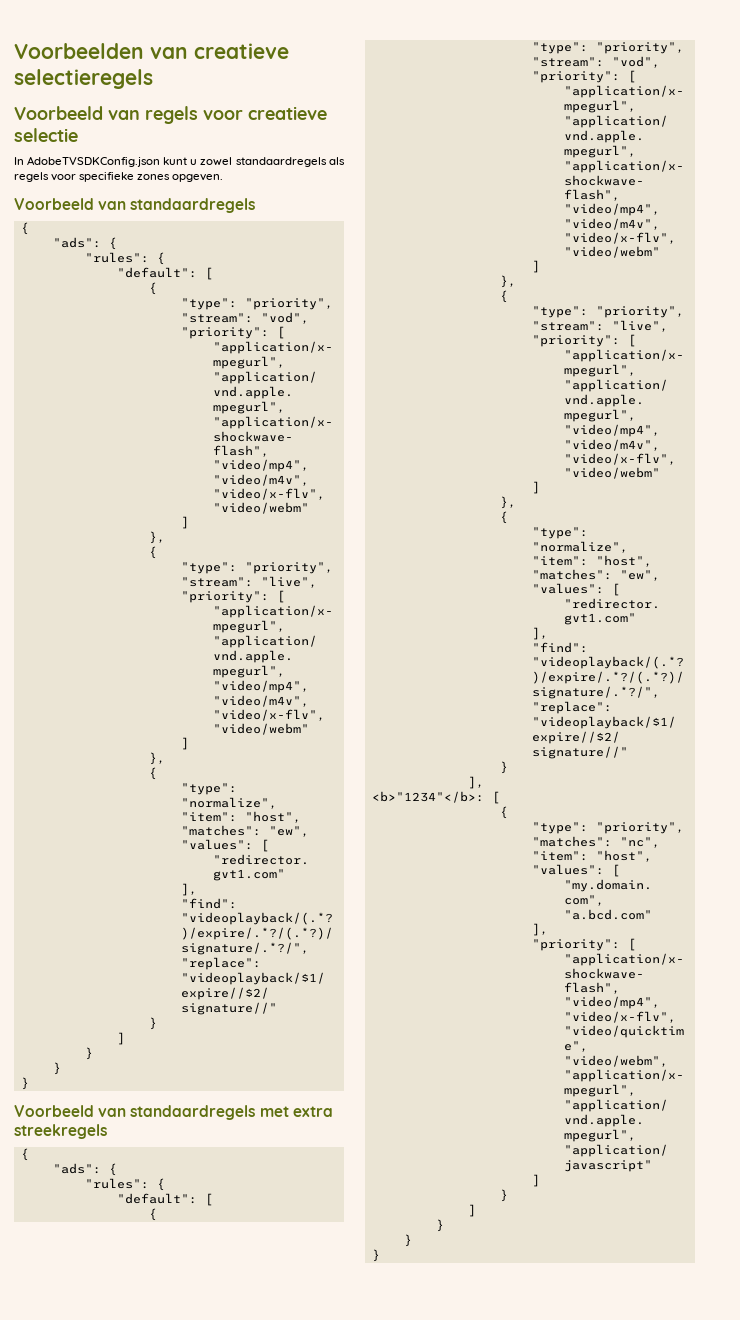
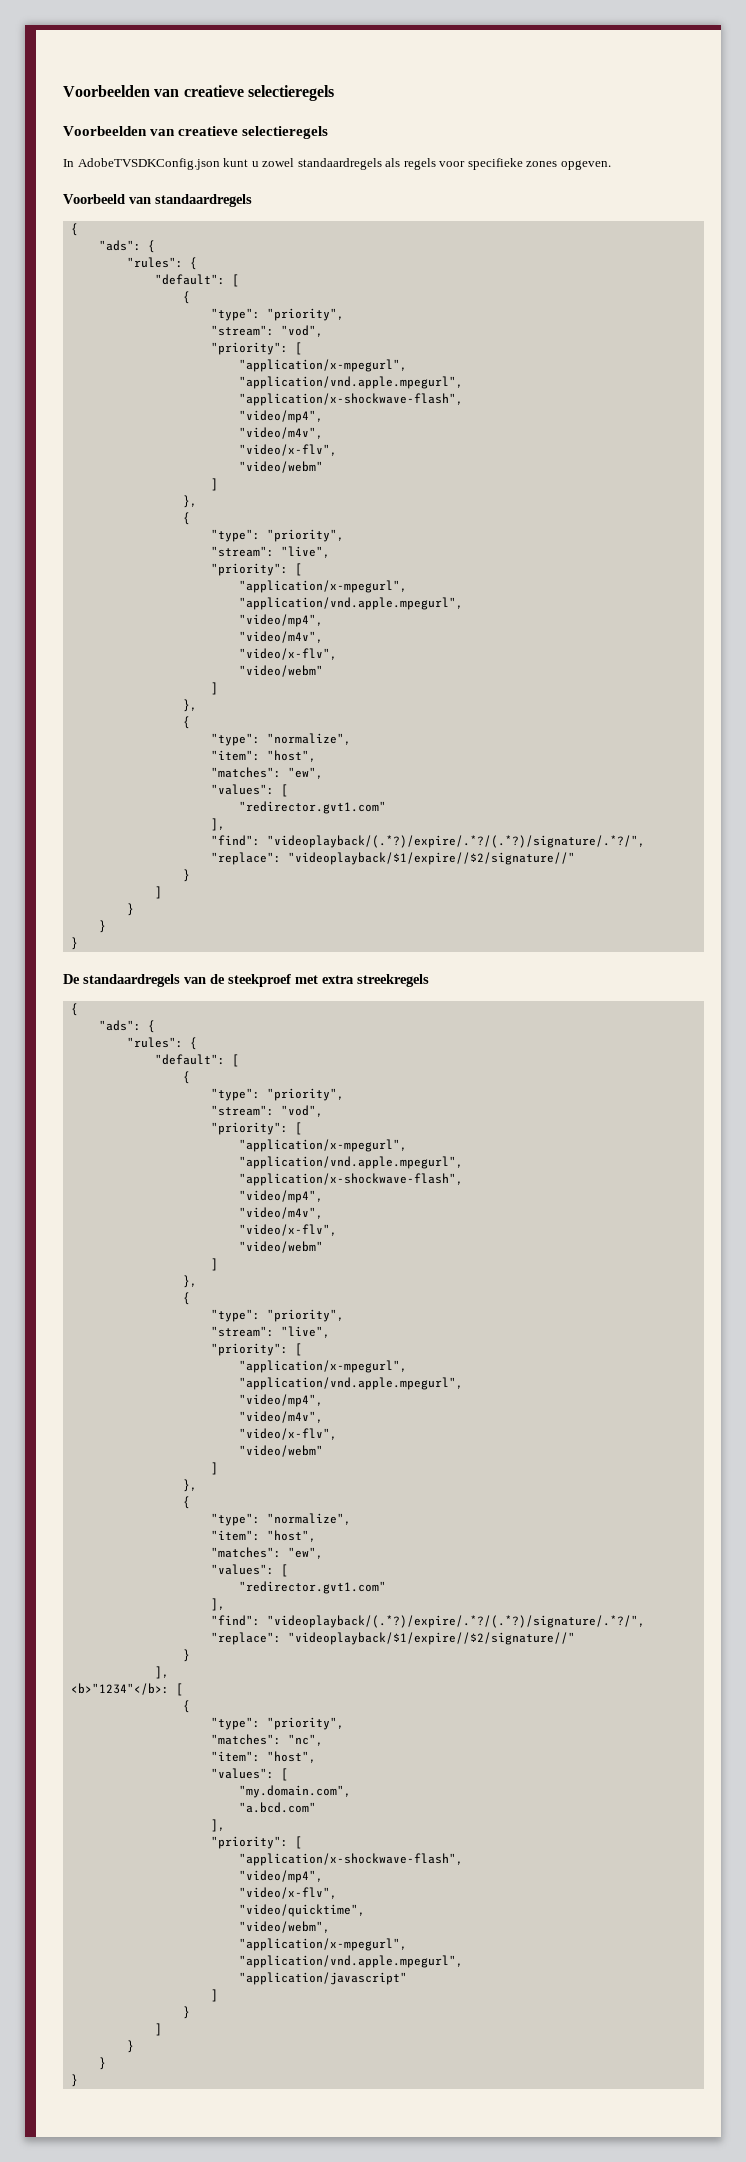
[14,43,289,59] [14,69,153,89] [14,106,327,124] [14,128,78,142] Voorbeelden van creatieve selectieregels // Voorbeeld van regels voor creatieve selectie -> [63,85,334,101] [63,126,329,139] Voorbeelden van creatieve selectieregels // Voorbeelden van creatieve selectieregels
[14,1105,256,1120] Voorbeeld van standaardregels -> [63,974,291,987] De standaardregels van de steekproef

